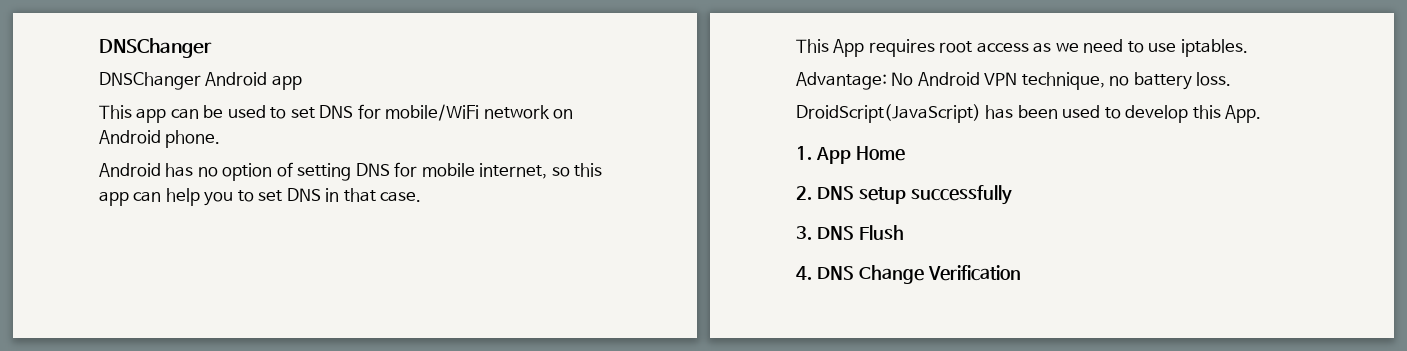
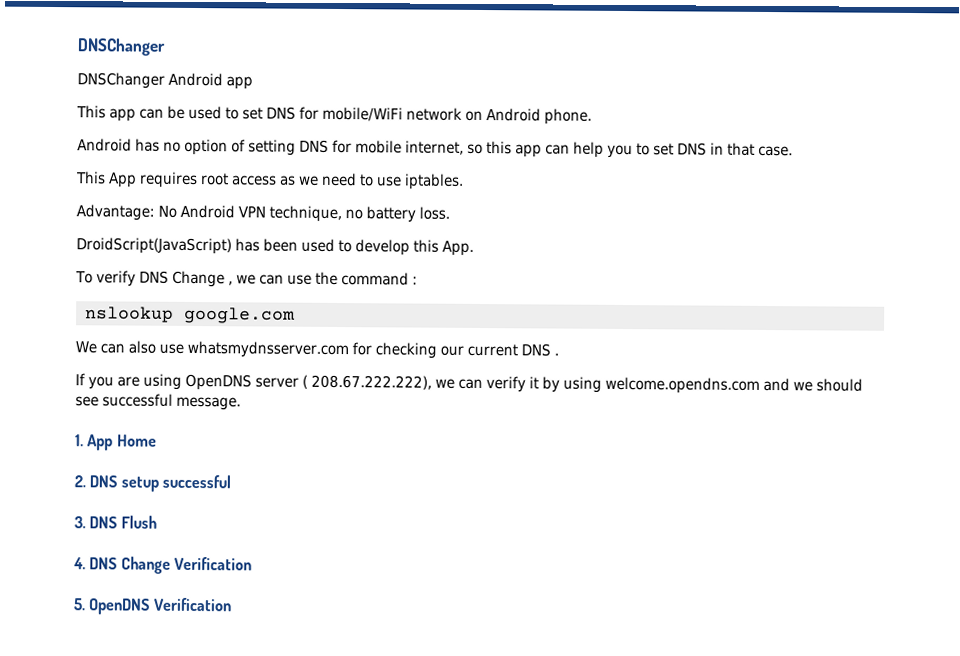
(1262, 114) none -> [75,270,418,288] [84,306,296,324] [75,340,559,359] [75,373,863,394] [75,393,241,411] // To verify DNS Change , we can use the command : // nslookup google.com // We can also use whatsmydnsserver.com for checking our current DNS . // If you are using OpenDNS server ( 208.67.222.222), we can verify it by using welcome.opendns.com and we should see successful message.
[910,185,1012,205] successfully -> [161,474,231,489] successful
(1021, 273) none -> [74,597,232,615] // 5. OpenDNS Verification

